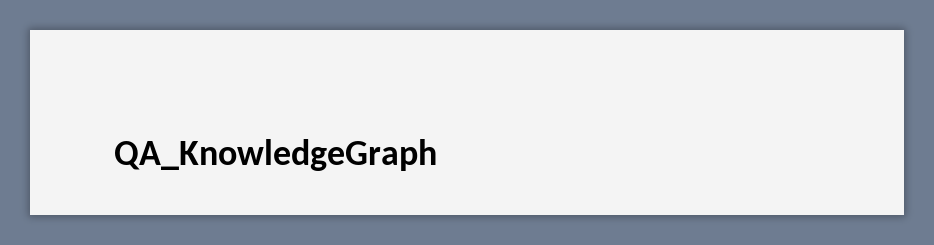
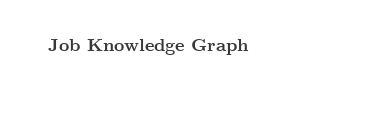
[114,139,437,171] QA_KnowledgeGraph -> [48,39,249,55] Job Knowledge Graph

